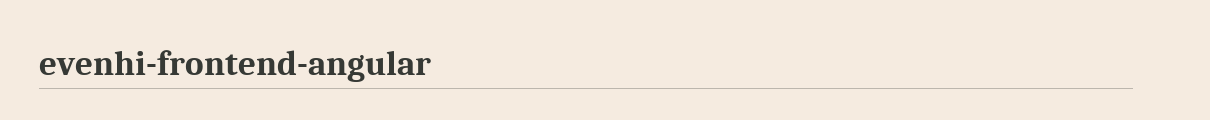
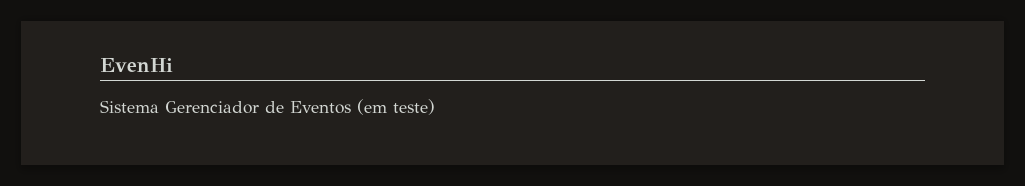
[39,50,431,82] evenhi-frontend-angular -> [100,58,173,72] [100,99,435,115] EvenHi // Sistema Gerenciador de Eventos (em teste)

